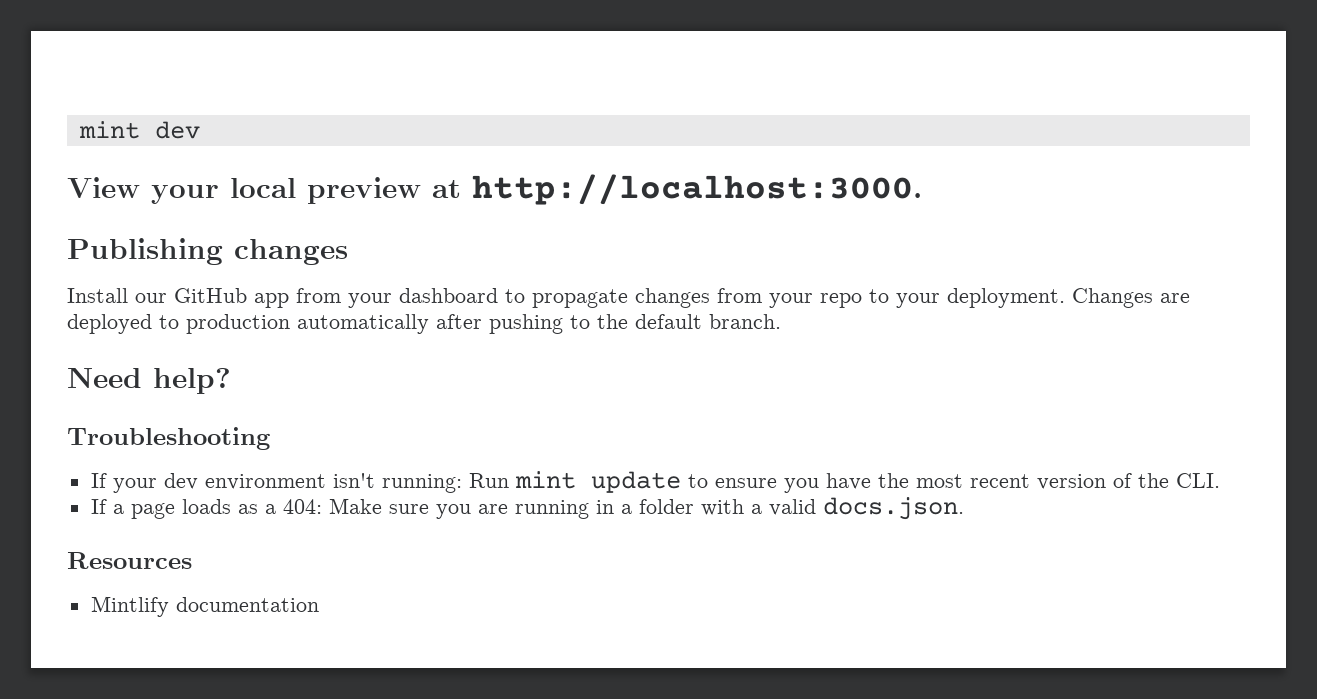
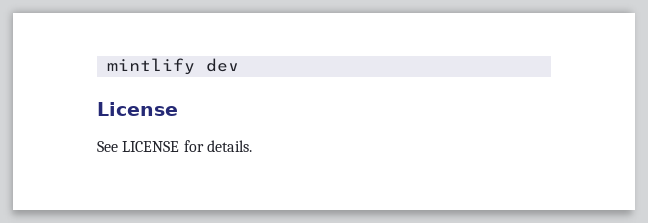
[78,121,140,139] mint -> [106,58,195,75] mintlify
[67,174,922,205] [67,238,348,265] [67,288,1190,308] [67,314,781,334] [67,368,231,394] [67,427,270,450] [90,471,1220,493] [90,497,964,520] [67,552,192,569] [90,596,319,617] View your local preview at http://localhost:3000. // Publishing changes // Install our GitHub app from your dashboard to propagate changes from your repo to your deployment. Changes are deployed to production automatically after pushing to the default branch. // Need help? // Troubleshooting // If your dev environment isn't running: Run mint update to ensure you have the most recent version of the CLI. // If a page loads as a 404: Make sure you are running in a folder with a valid docs.json. // Resources // Mintlify documentation -> [97,102,178,116] [97,140,252,152] License // See LICENSE for details.

